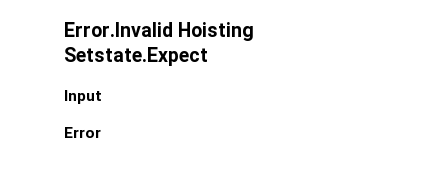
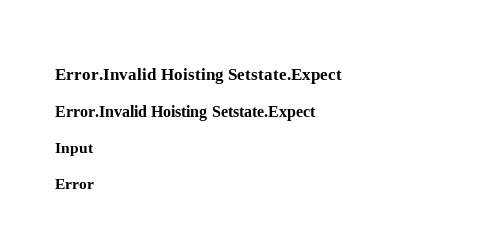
[64,22,255,41] [64,47,208,66] Error.Invalid Hoisting Setstate.Expect -> [55,68,343,84] [55,105,316,121] Error.Invalid Hoisting Setstate.Expect // Error.Invalid Hoisting Setstate.Expect

